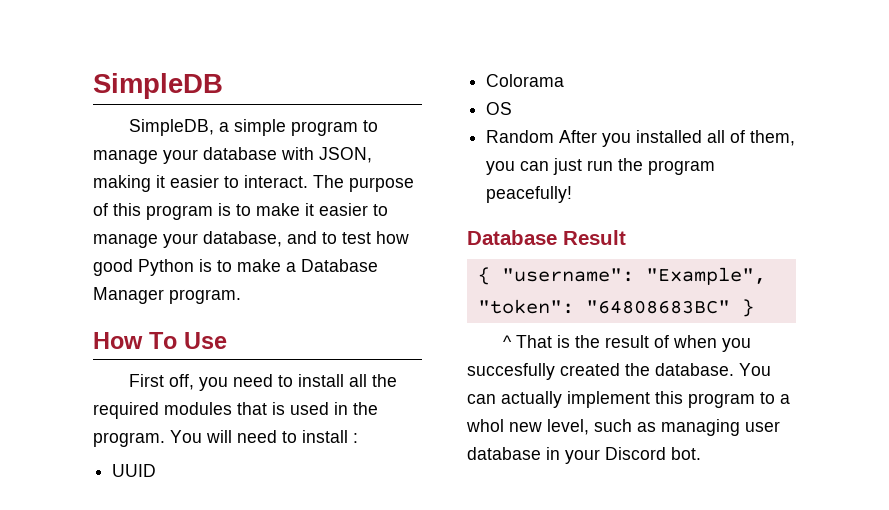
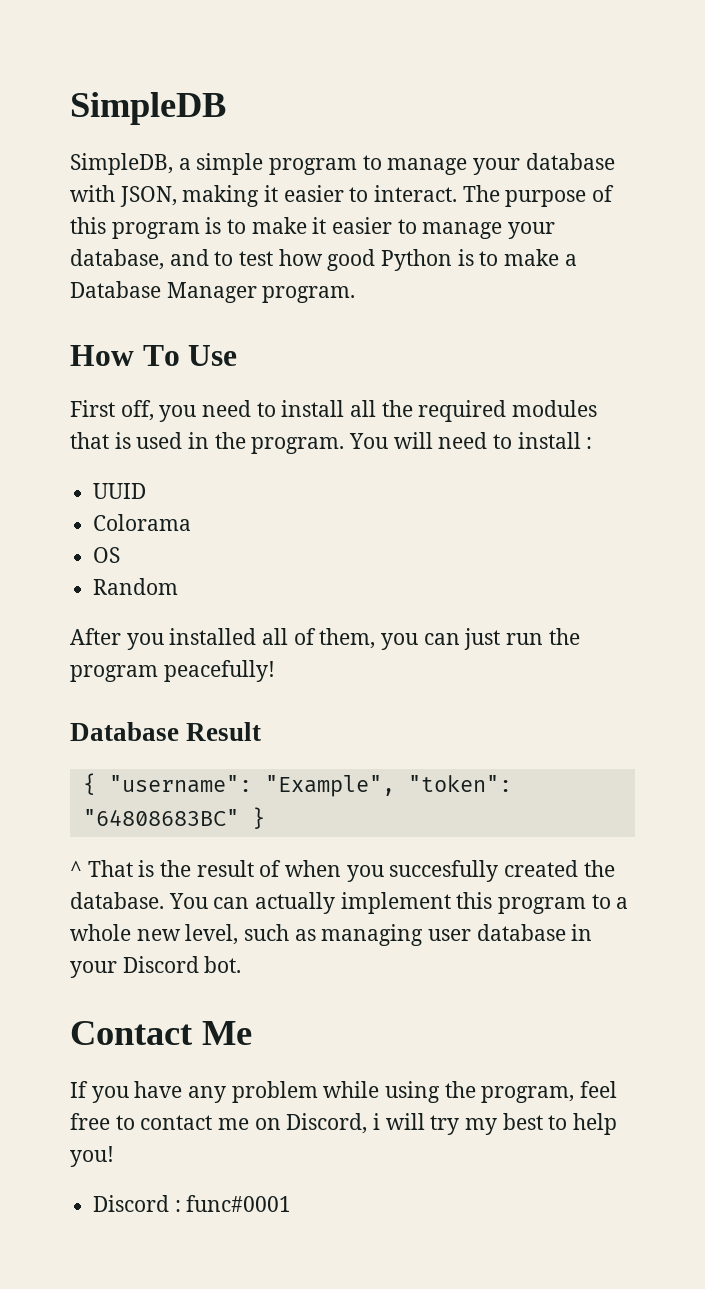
(555, 136) none -> (179, 586) //
[466,419,504,432] whol -> [70,924,131,941] whole
(701, 453) none -> [70,1021,252,1045] [70,1081,618,1103] [70,1113,618,1135] [70,1146,114,1167] [93,1195,292,1212] // Contact Me // If you have any problem while using the program, feel free to contact me on Discord, i will try my best to help you! // Discord : func#0001

